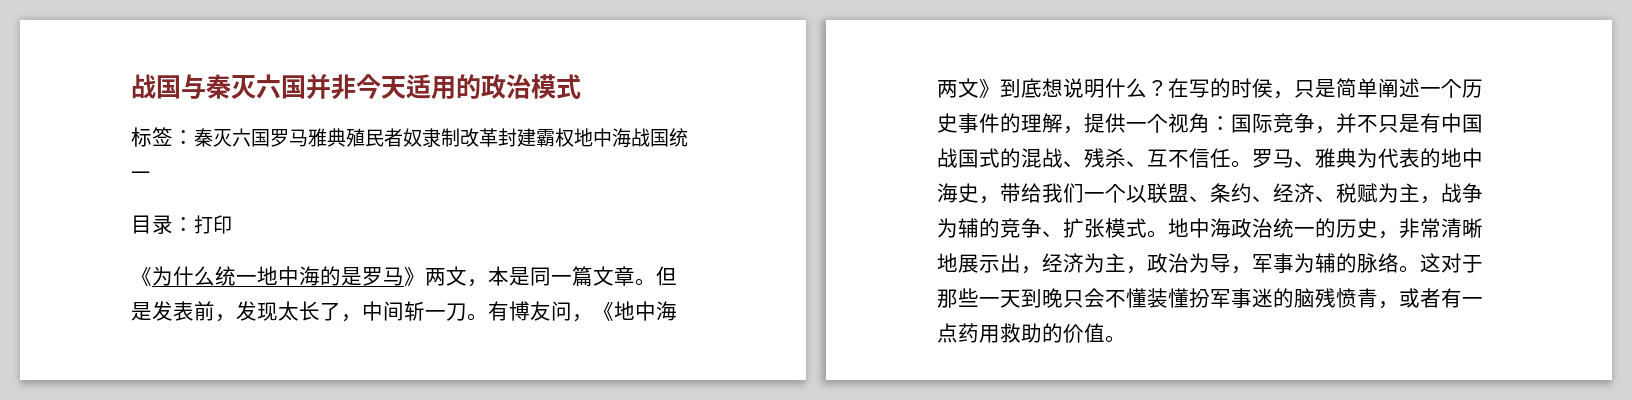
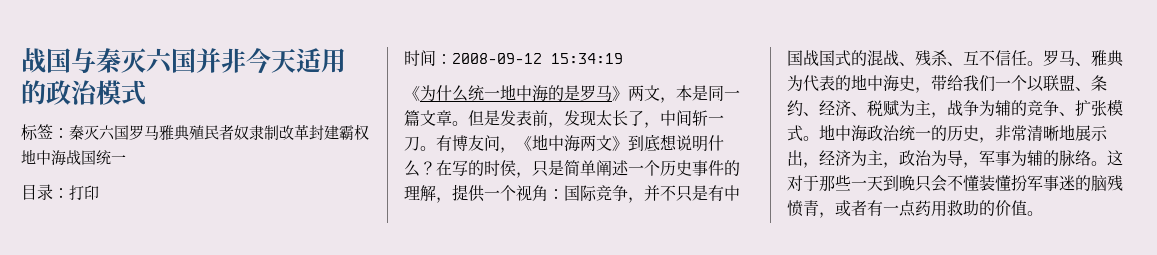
(232, 224) none -> [404,50,623,66] // 时间：2008-09-12 15:34:19

